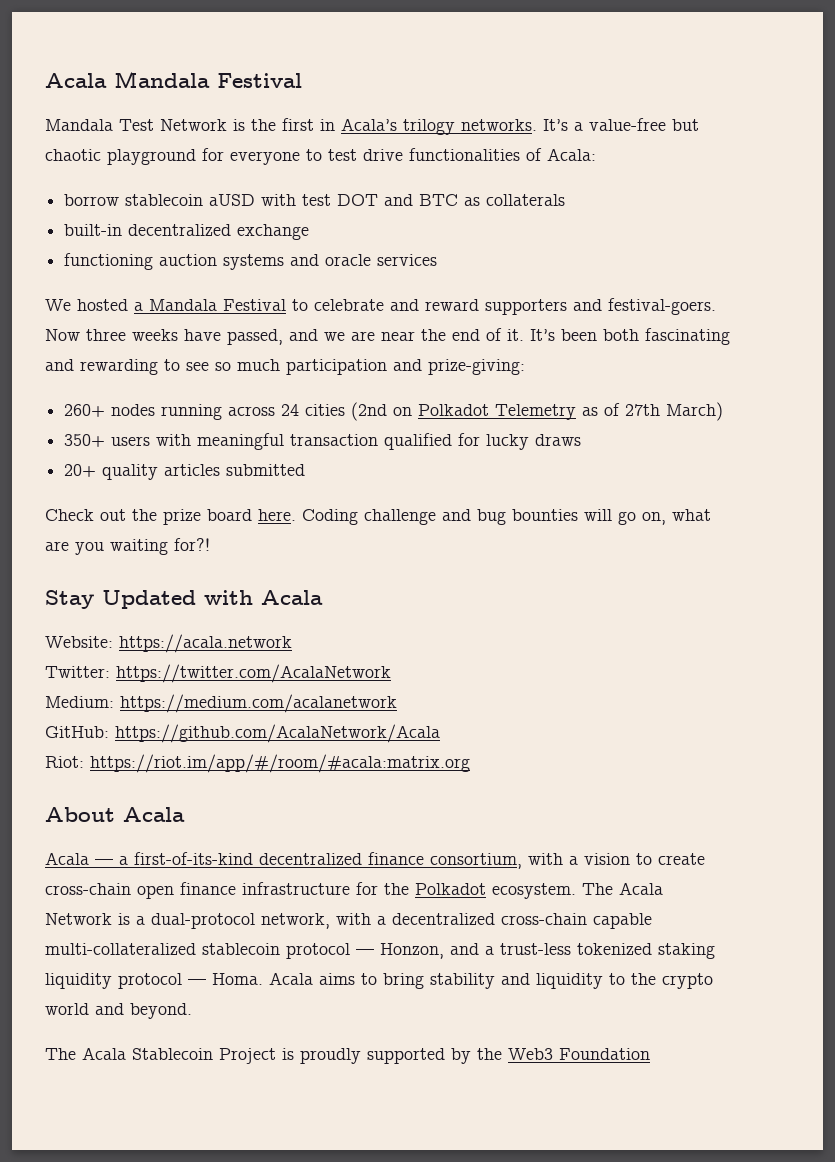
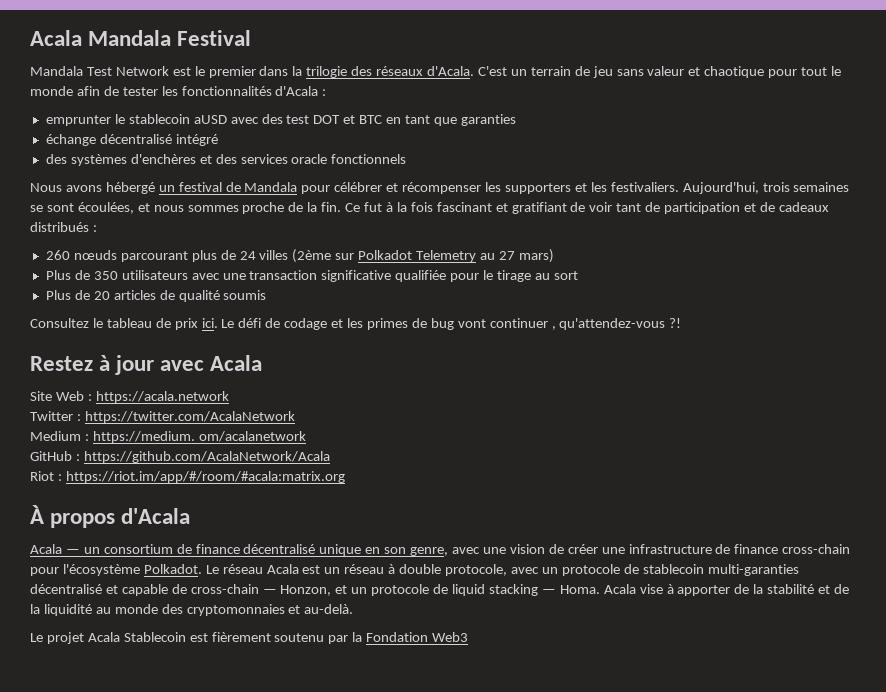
[233,118,699,135] [45,148,596,165] [64,194,566,206] [64,224,310,240] [64,253,438,270] [45,298,716,315] [45,328,730,345] [45,359,525,375] [64,402,724,421] [64,433,582,450] [64,464,306,480] [45,509,711,525] [45,538,210,555] [45,590,323,609] [45,636,113,648] is the first in Acala’s trilogy networks. It’s a value-free but chaotic playground for everyone to test drive functionalities of Acala: // borrow stablecoin aUSD with test DOT and BTC as collaterals // built-in decentralized exchange // functioning auction systems and oracle services // We hosted a Mandala Festival to celebrate and reward supporters and festival-goers. Now three weeks have passed, and we are near the end of it. It’s been both fascinating and rewarding to see so much participation and prize-giving: // 260+ nodes running across 24 cities (2nd on Polkadot Telemetry as of 27th March) // 350+ users with meaningful transaction qualified for lucky draws // 20+ quality articles submitted // Check out the prize board here. Coding challenge and bug bounties will go on, what are you waiting for?! // Stay Updated with Acala // Website: -> [172,66,842,78] [30,86,327,96] [45,114,516,126] [45,134,218,146] [45,154,407,166] [30,182,850,194] [30,202,829,214] [30,222,97,232] [45,249,554,263] [45,270,578,282] [45,290,267,302] [30,318,682,330] [30,355,263,375] [30,391,92,401] est le premier dans la trilogie des réseaux d'Acala. C'est un terrain de jeu sans valeur et chaotique pour tout le monde afin de tester les fonctionnalités d'Acala : // emprunter le stablecoin aUSD avec des test DOT et BTC en tant que garanties // échange décentralisé intégré // des systèmes d'enchères et des services oracle fonctionnels // Nous avons hébergé un festival de Mandala pour célébrer et récompenser les supporters et les festivaliers. Aujourd'hui, trois semaines se sont écoulées, et nous sommes proche de la fin. Ce fut à la fois fascinant et gratifiant de voir tant de participation et de cadeaux distribués : // 260 nœuds parcourant plus de 24 villes (2ème sur Polkadot Telemetry au 27 mars) // Plus de 350 utilisateurs avec une transaction significative qualifiée pour le tirage au sort // Plus de 20 articles de qualité soumis // Consultez le tableau de prix ici. Le défi de codage et les primes de bug vont continuer , qu'attendez-vous ?! // Restez à jour avec Acala // Site Web :
[45,666,110,678] Twitter: -> [30,411,81,421] Twitter :
[45,694,397,713] [45,726,109,738] Medium: https://medium.com/acalanetwork // GitHub: -> [30,431,306,443] [30,451,80,461] Medium : https://medium. om/acalanetwork // GitHub :
[45,756,84,768] Riot: -> [30,471,62,481] Riot :
[45,807,185,822] About Acala -> [30,505,191,528] À propos d'Acala
[119,852,705,869] [45,882,663,899] [45,913,652,929] [45,943,715,959] [45,972,713,989] [45,1003,192,1019] [45,1047,650,1064] a first-of-its-kind decentralized finance consortium, with a vision to create cross-chain open finance infrastructure for the Polkadot ecosystem. The Acala Network is a dual-protocol network, with a decentralized cross-chain capable multi-collateralized stablecoin protocol — Honzon, and a trust-less tokenized staking liquidity protocol — Homa. Acala aims to bring stability and liquidity to the crypto world and beyond. // The Acala Stablecoin Project is proudly supported by the Web3 Foundation -> [83,544,851,556] [30,564,799,576] [30,584,850,596] [30,604,354,616] [30,632,469,644] un consortium de finance décentralisé unique en son genre, avec une vision de créer une infrastructure de finance cross-chain pour l'écosystème Polkadot. Le réseau Acala est un réseau à double protocole, avec un protocole de stablecoin multi-garanties décentralisé et capable de cross-chain — Honzon, et un protocole de liquid stacking — Homa. Acala vise à apporter de la stabilité et de la liquidité au monde des cryptomonnaies et au-delà. // Le projet Acala Stablecoin est fièrement soutenu par la Fondation Web3

